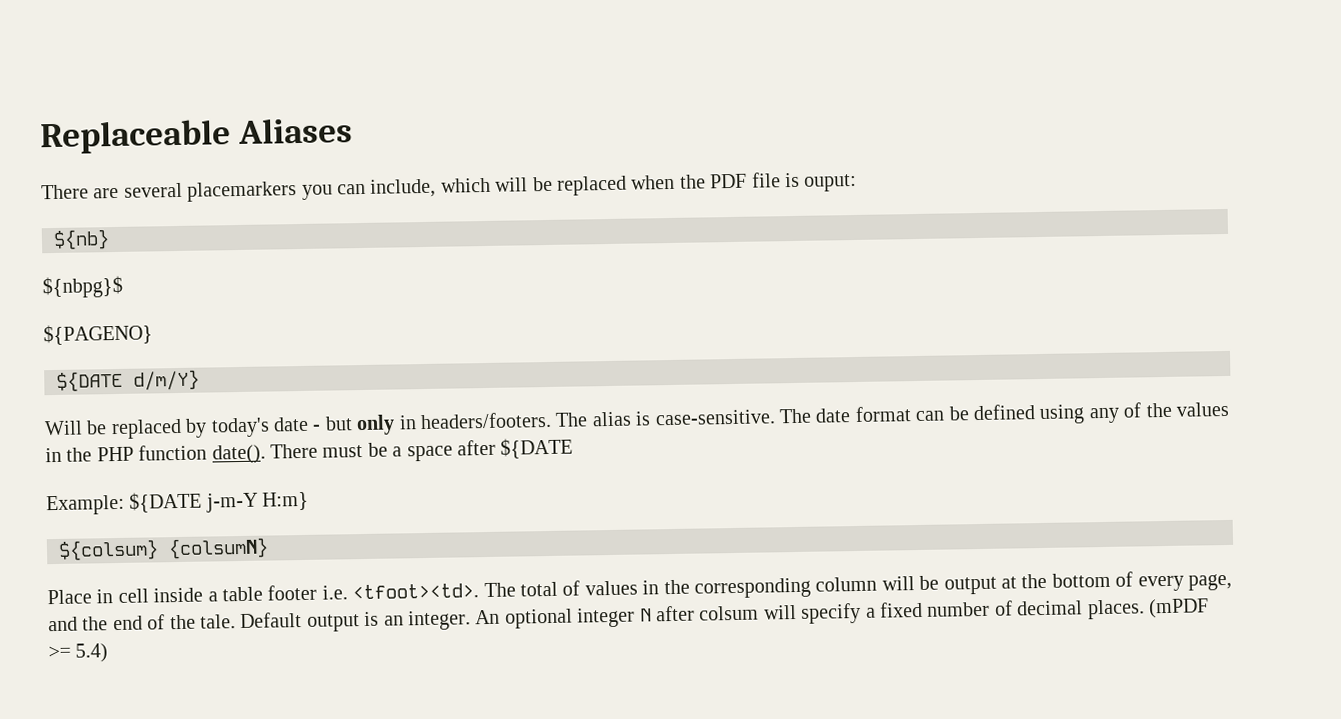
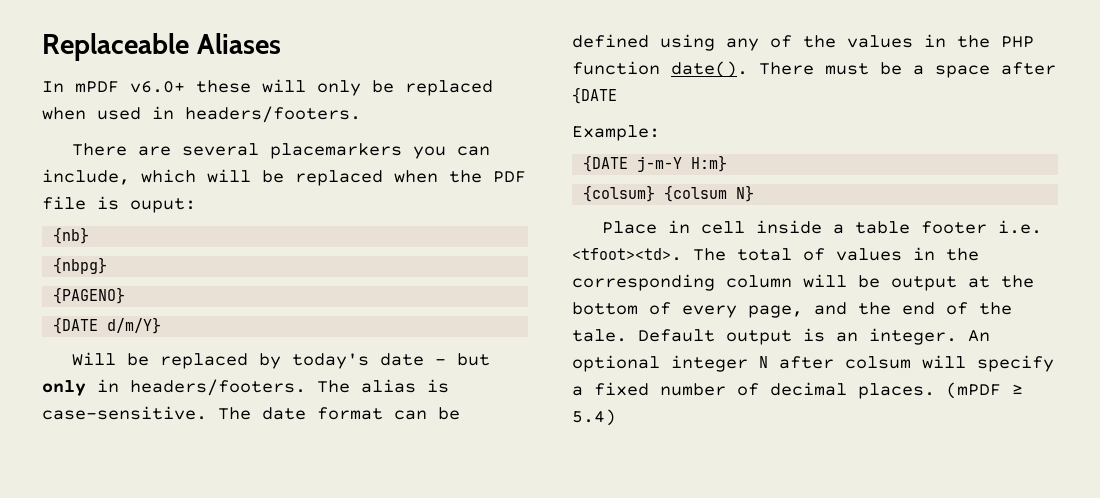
(354, 130) none -> [42,79,493,96] [42,106,361,123] // In mPDF v6.0+ these will only be replaced when used in headers/footers.
[53,229,110,250] [42,275,123,299] [43,323,153,346] [56,370,123,392] ${nb} // ${nbpg}$ // ${PAGENO} // ${DATE -> [53,227,90,244] [53,257,108,274] [53,287,126,304] [53,317,99,334] {nb} // {nbpg} // {PAGENO} // {DATE
[500,437,574,459] ${DATE -> [572,87,617,104] {DATE
[129,491,203,513] ${DATE -> [583,155,629,172] // {DATE
[58,537,269,561] ${colsum} {colsumN} -> [583,185,755,202] {colsum} {colsum N}
[48,645,71,659] >= -> [1012,384,1023,395] ≥

